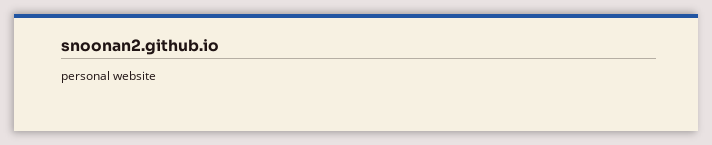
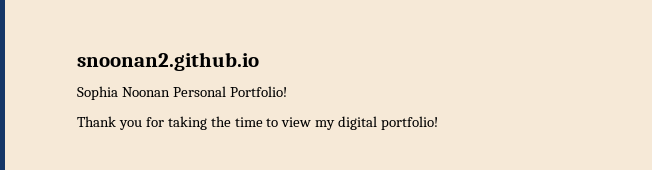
[61,71,157,83] personal website -> [77,86,287,100] [77,116,439,130] Sophia Noonan Personal Portfolio! // Thank you for taking the time to view my digital portfolio!

